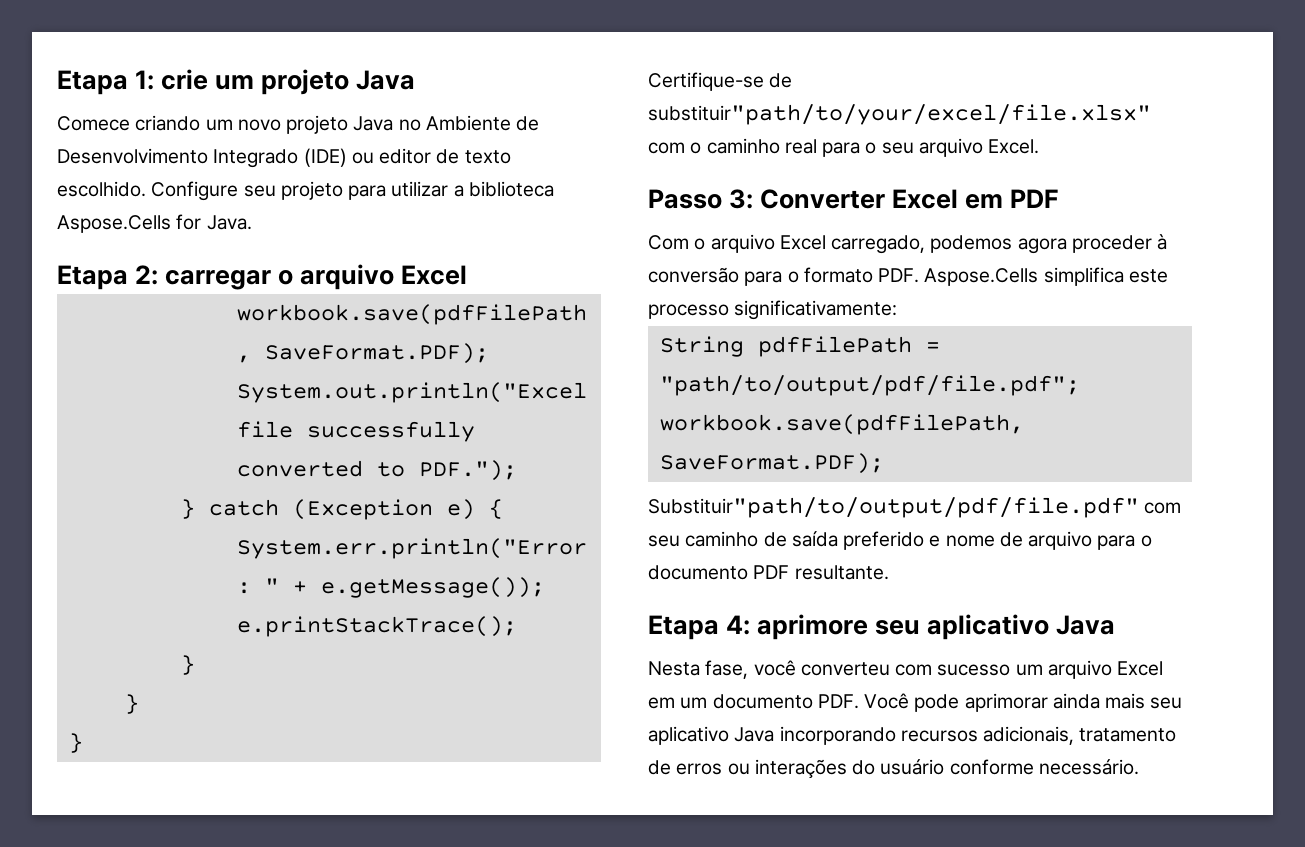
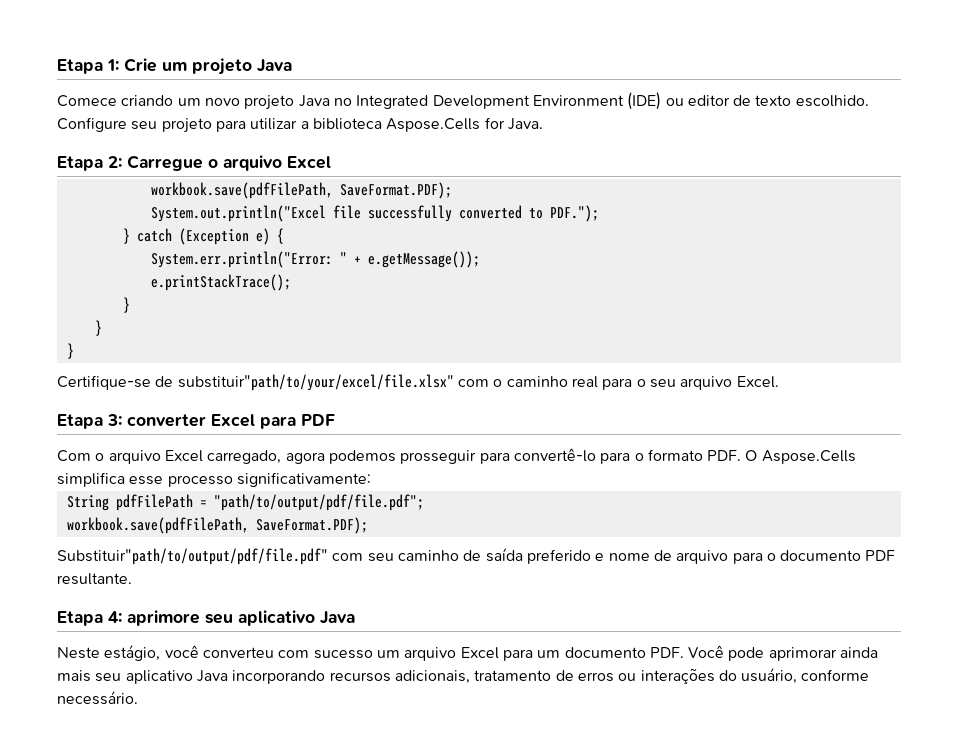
[161,69,209,90] crie -> [124,58,157,72] Crie
[425,115,540,131] [57,148,299,168] Ambiente de Desenvolvimento Integrado -> [356,95,624,109] Integrated Development Environment
[165,270,272,290] carregar -> [127,155,203,171] Carregue
[648,189,1004,209] Passo 3: Converter Excel em -> [57,414,296,429] Etapa 3: converter Excel para
[930,234,1168,254] [648,267,739,283] podemos agora proceder à conversão -> [285,448,596,464] agora podemos prosseguir para convertê-lo
(920, 275) none -> [745,450,758,461] O
[1128,269,1168,283] este -> [129,476,164,485] esse
[648,660,749,679] Nesta fase, -> [57,645,161,661] Neste estágio,
[648,697,675,709] em -> [502,649,533,661] para
[880,759,945,775] usuário -> [741,668,798,684] usuário,

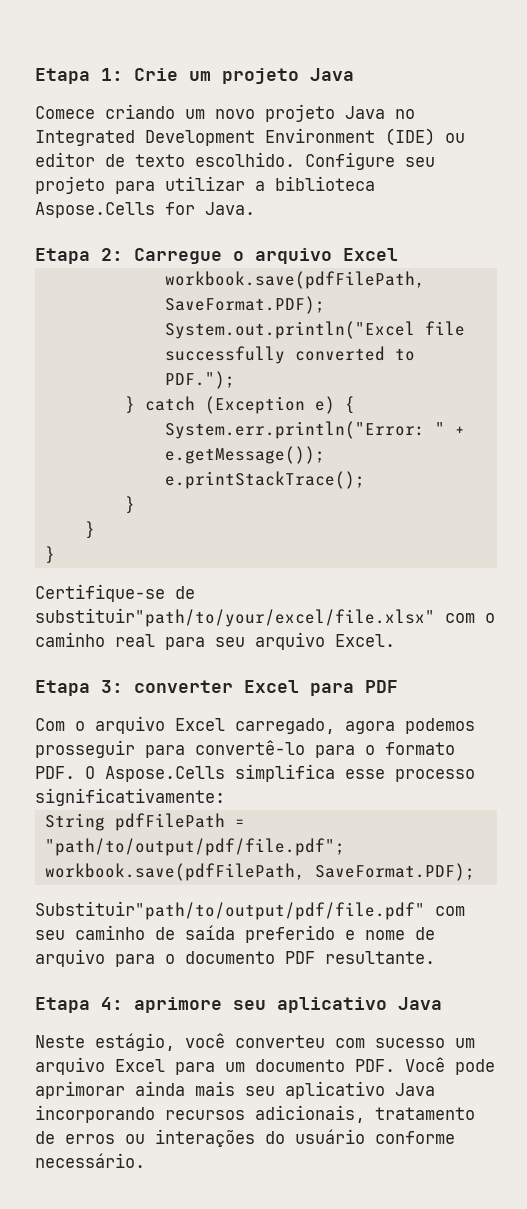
[636,379,646,387] o -> (205, 643) none
[741,668,798,684] usuário, -> [295,1129,365,1144] usuário

